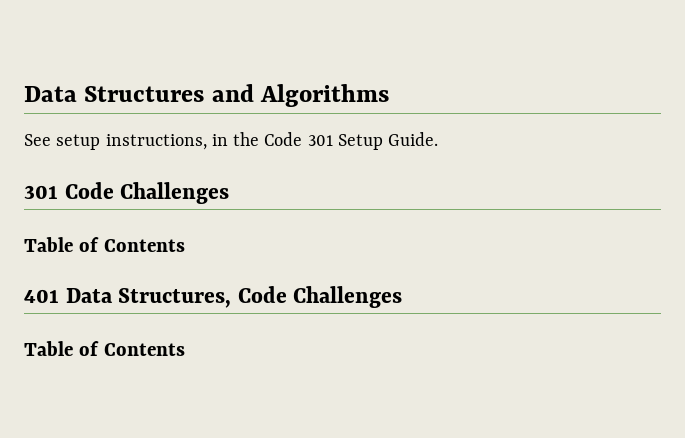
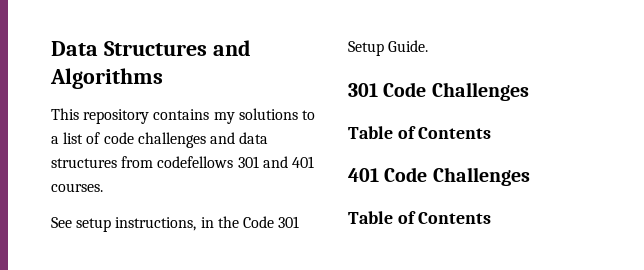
(390, 95) none -> [51,108,315,124] [51,132,269,148] [51,156,314,168] [51,183,103,192] // This repository contains my solutions to a list of code challenges and data structures from codefellows 301 and 401 courses.
[65,288,232,308] Data Structures, -> (379, 175) none

